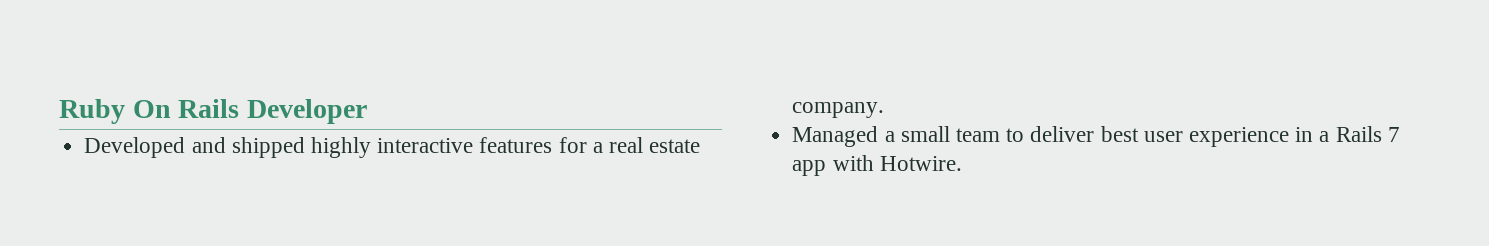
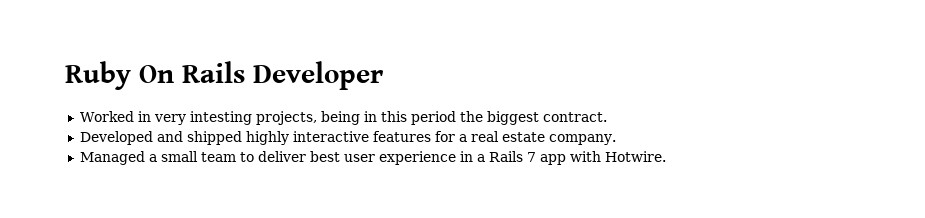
(367, 111) none -> [79,111,607,125] // Worked in very intesting projects, being in this period the biggest contract.

